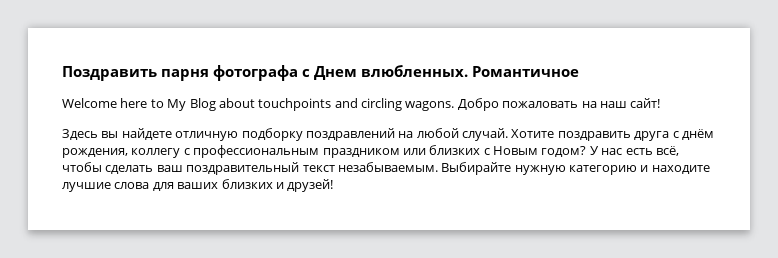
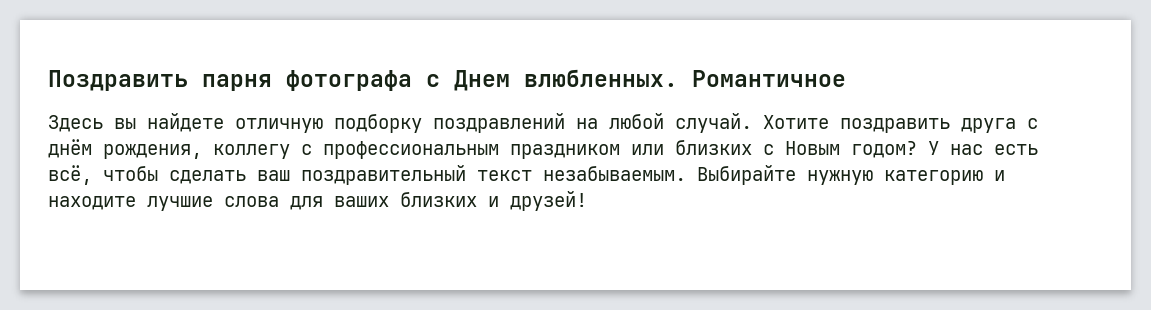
[62,98,661,111] // Welcome here to My Blog about touchpoints and circling wagons. Добро пожаловать на наш сайт! -> (846, 78) none

